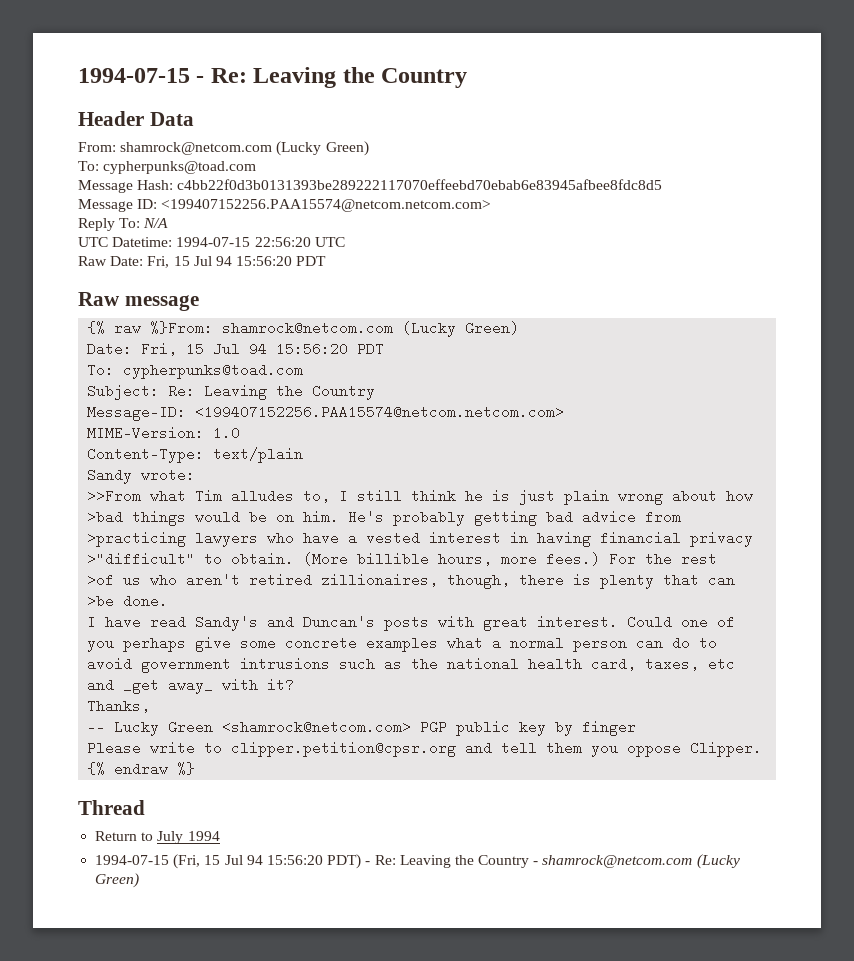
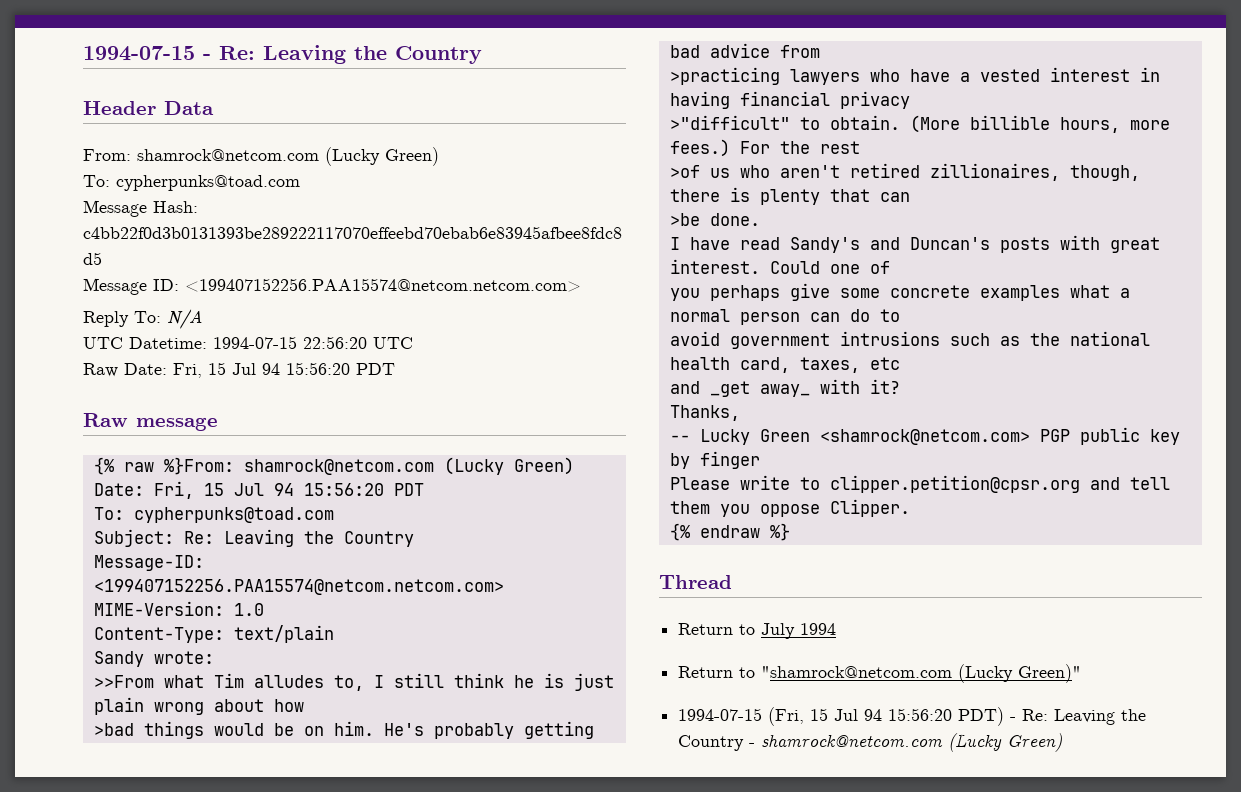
(220, 836) none -> [678,664,1082,683] // Return to "shamrock@netcom.com (Lucky Green)"

